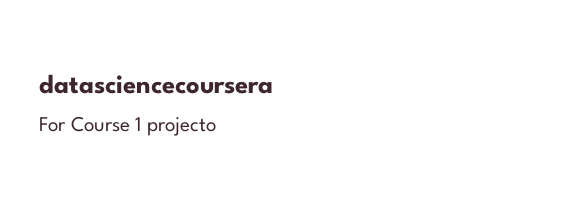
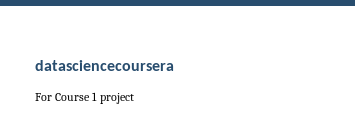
[147,117,217,136] projecto -> [99,93,134,104] project

